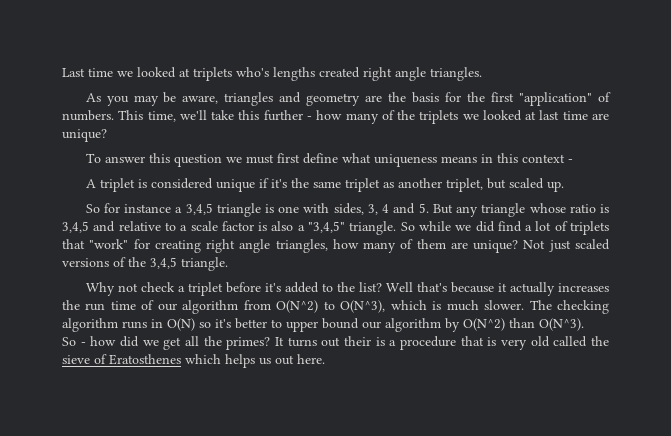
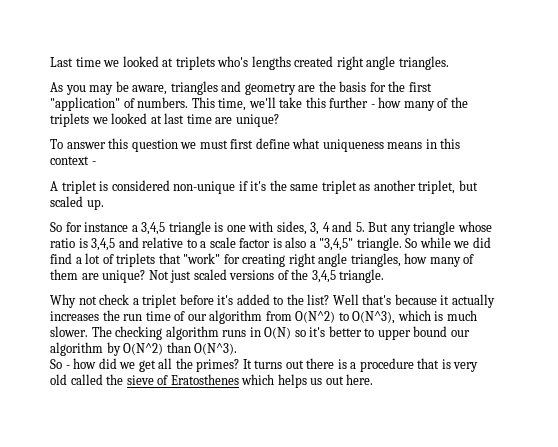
[215,179,255,192] unique -> [173,181,236,194] non-unique
[344,336,371,346] their -> [306,358,335,369] there

